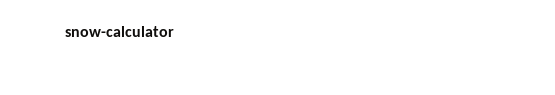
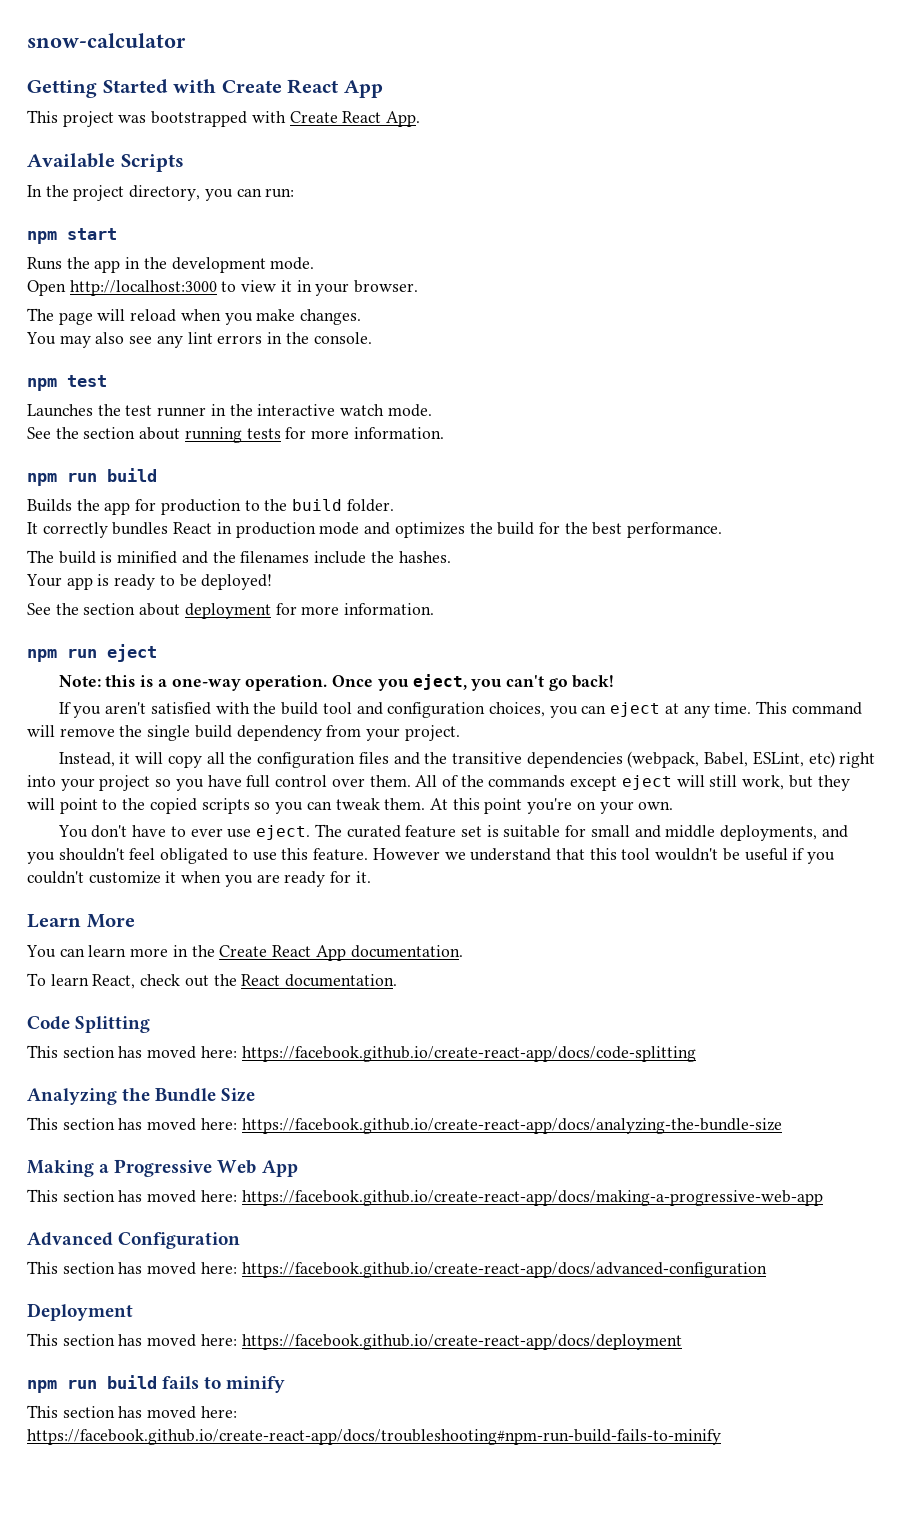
(174, 31) none -> [27,79,383,98] [27,110,421,127] [27,153,184,172] [27,185,295,201] [27,228,117,244] [27,257,315,273] [27,280,419,296] [27,308,362,325] [26,332,372,348] [27,375,107,391] [27,404,432,417] [27,427,444,443] [27,468,157,486] [27,499,394,515] [27,522,723,538] [27,550,451,564] [26,574,273,590] [27,603,435,619] [27,644,157,662] [58,674,615,691] [58,701,862,718] [27,725,460,741] [58,751,876,768] [27,775,850,791] [27,798,674,814] [57,824,848,841] [27,848,836,864] [27,871,371,887] [27,914,135,928] [26,945,463,961] [27,973,398,989] [27,1016,151,1033] [27,1045,696,1062] [27,1088,256,1105] [27,1117,782,1134] [27,1159,298,1177] [27,1189,823,1206] [27,1232,241,1249] [27,1261,767,1278] [27,1303,133,1321] [27,1333,682,1350] [27,1375,286,1393] [27,1405,237,1419] [27,1429,721,1445] // Getting Started with Create React App // This project was bootstrapped with Create React App. // Available Scripts // In the project directory, you can run: // npm start // Runs the app in the development mode. // Open http://localhost:3000 to view it in your browser. // The page will reload when you make changes. // You may also see any lint errors in the console. // npm test // Launches the test runner in the interactive watch mode. // See the section about running tests for more information. // npm run build // Builds the app for production to the build folder. // It correctly bundles React in production mode and optimizes the build for the best performance. // The build is minified and the filenames include the hashes. // Your app is ready to be deployed! // See the section about deployment for more information. // npm run eject // Note: this is a one-way operation. Once you eject, you can't go back! // If you aren't satisfied with the build tool and configuration choices, you can eject at any time. This command will remove the single build dependency from your project. // Instead, it will copy all the configuration files and the transitive dependencies (webpack, Babel, ESLint, etc) right into your project so you have full control over them. All of the commands except eject will still work, but they will point to the copied scripts so you can tweak them. At this point you're on your own. // You don't have to ever use eject. The curated feature set is suitable for small and middle deployments, and you shouldn't feel obligated to use this feature. However we understand that this tool wouldn't be useful if you couldn't customize it when you are ready for it. // Learn More // You can learn more in the Create React App documentation. // To learn React, check out the React documentation. // Code Splitting // This section has moved here: https://facebook.github.io/create-react-app/docs/code-splitting // Analyzing the Bundle Size // This section has moved here: https://facebook.github.io/create-react-app/docs/analyzing-the-bundle-size // Making a Progressive Web App // This section has moved here: https://facebook.github.io/create-react-app/docs/making-a-progressive-web-app // Advanced Configuration // This section has moved here: https://facebook.github.io/create-react-app/docs/advanced-configuration // Deployment // This section has moved here: https://facebook.github.io/create-react-app/docs/deployment // npm run build fails to minify // This section has moved here: https://facebook.github.io/create-react-app/docs/troubleshooting#npm-run-build-fails-to-minify

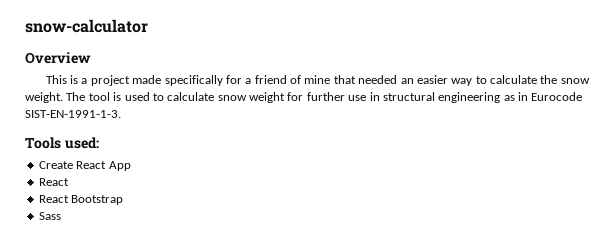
[27,79,383,98] [27,110,421,127] [27,153,184,172] [27,185,295,201] [27,228,117,244] [27,257,315,273] [27,280,419,296] [27,308,362,325] [26,332,372,348] [27,375,107,391] [27,404,432,417] [27,427,444,443] [27,468,157,486] [27,499,394,515] [27,522,723,538] [27,550,451,564] [26,574,273,590] [27,603,435,619] [27,644,157,662] [58,674,615,691] [58,701,862,718] [27,725,460,741] [58,751,876,768] [27,775,850,791] [27,798,674,814] [57,824,848,841] [27,848,836,864] [27,871,371,887] [27,914,135,928] [26,945,463,961] [27,973,398,989] [27,1016,151,1033] [27,1045,696,1062] [27,1088,256,1105] [27,1117,782,1134] [27,1159,298,1177] [27,1189,823,1206] [27,1232,241,1249] [27,1261,767,1278] [27,1303,133,1321] [27,1333,682,1350] [27,1375,286,1393] [27,1405,237,1419] [27,1429,721,1445] Getting Started with Create React App // This project was bootstrapped with Create React App. // Available Scripts // In the project directory, you can run: // npm start // Runs the app in the development mode. // Open http://localhost:3000 to view it in your browser. // The page will reload when you make changes. // You may also see any lint errors in the console. // npm test // Launches the test runner in the interactive watch mode. // See the section about running tests for more information. // npm run build // Builds the app for production to the build folder. // It correctly bundles React in production mode and optimizes the build for the best performance. // The build is minified and the filenames include the hashes. // Your app is ready to be deployed! // See the section about deployment for more information. // npm run eject // Note: this is a one-way operation. Once you eject, you can't go back! // If you aren't satisfied with the build tool and configuration choices, you can eject at any time. This command will remove the single build dependency from your project. // Instead, it will copy all the configuration files and the transitive dependencies (webpack, Babel, ESLint, etc) right into your project so you have full control over them. All of the commands except eject will still work, but they will point to the copied scripts so you can tweak them. At this point you're on your own. // You don't have to ever use eject. The curated feature set is suitable for small and middle deployments, and you shouldn't feel obligated to use this feature. However we understand that this tool wouldn't be useful if you couldn't customize it when you are ready for it. // Learn More // You can learn more in the Create React App documentation. // To learn React, check out the React documentation. // Code Splitting // This section has moved here: https://facebook.github.io/create-react-app/docs/code-splitting // Analyzing the Bundle Size // This section has moved here: https://facebook.github.io/create-react-app/docs/analyzing-the-bundle-size // Making a Progressive Web App // This section has moved here: https://facebook.github.io/create-react-app/docs/making-a-progressive-web-app // Advanced Configuration // This section has moved here: https://facebook.github.io/create-react-app/docs/advanced-configuration // Deployment // This section has moved here: https://facebook.github.io/create-react-app/docs/deployment // npm run build fails to minify // This section has moved here: https://facebook.github.io/create-react-app/docs/troubleshooting#npm-run-build-fails-to-minify -> [25,52,91,64] [45,75,590,86] [25,92,583,103] [25,110,121,118] [25,137,99,149] [38,161,131,171] [38,178,69,186] [38,195,124,205] [38,212,61,220] Overview // This is a project made specifically for a friend of mine that needed an easier way to calculate the snow weight. The tool is used to calculate snow weight for further use in structural engineering as in Eurocode SIST-EN-1991-1-3. // Tools used: // Create React App // React // React Bootstrap // Sass

